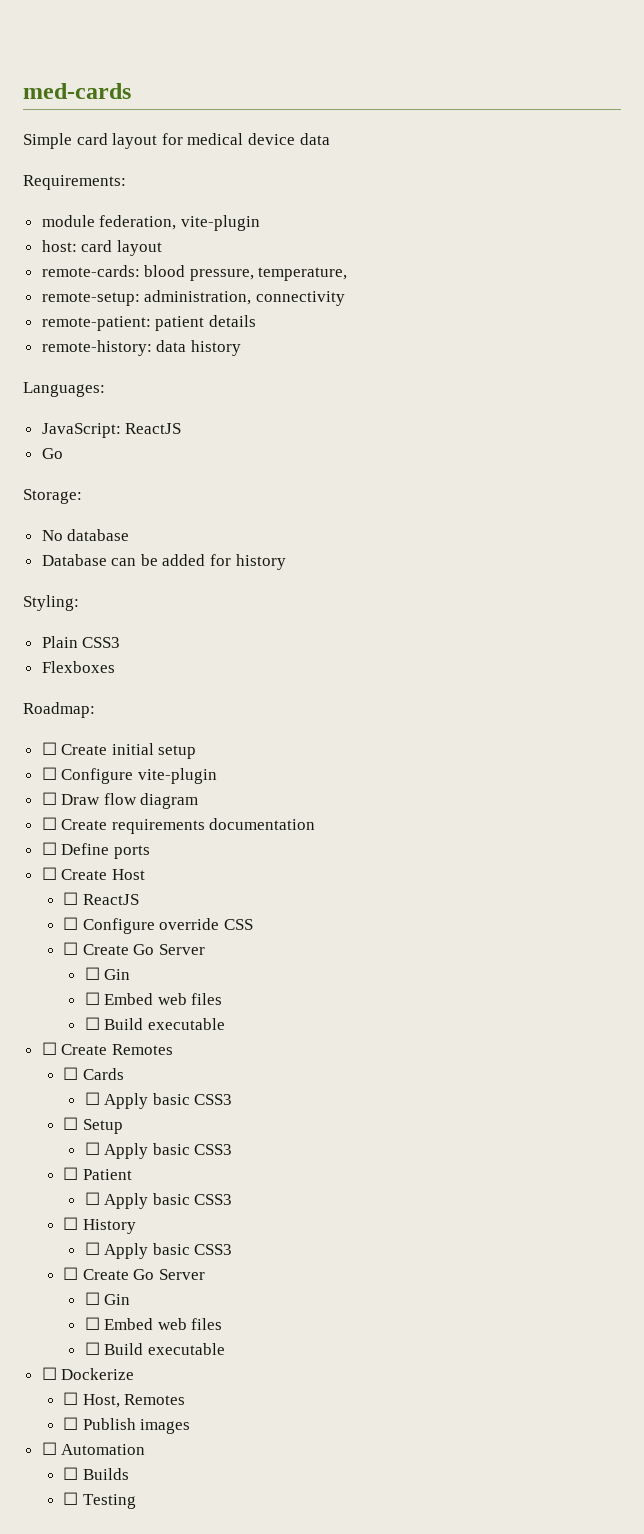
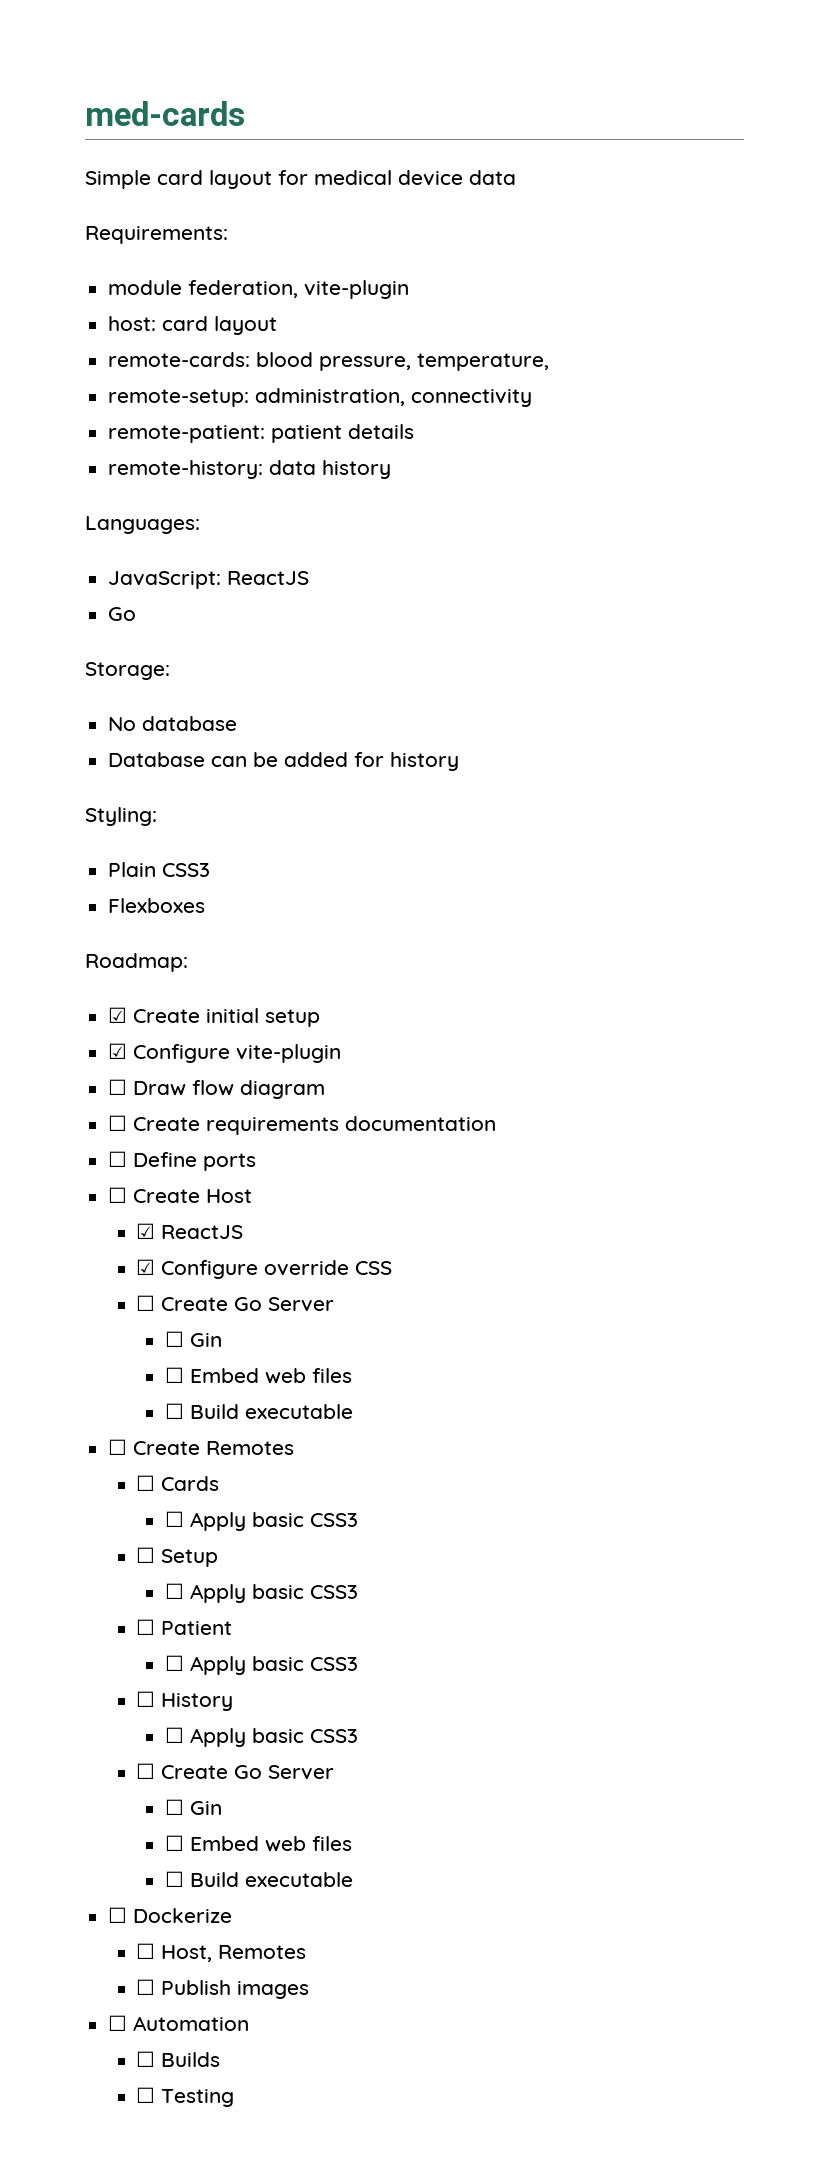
[41,742,57,755] ☐ -> [108,1007,128,1023] ☑
[41,767,57,780] ☐ -> [108,1043,128,1059] ☑
[63,892,139,905] [63,917,79,930] ☐ ReactJS // ☐ -> [136,1223,244,1239] [136,1259,156,1275] ☑ ReactJS // ☑

